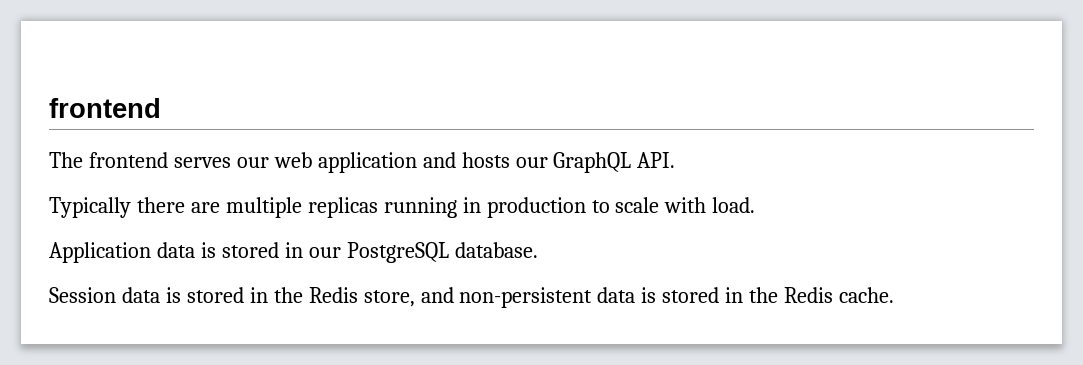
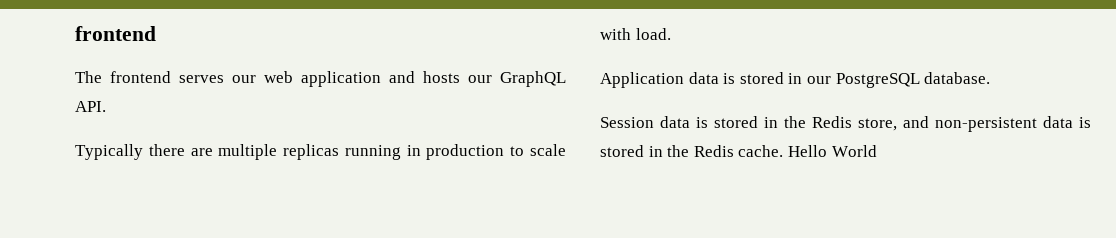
(895, 295) none -> [787,145,877,157] Hello World

